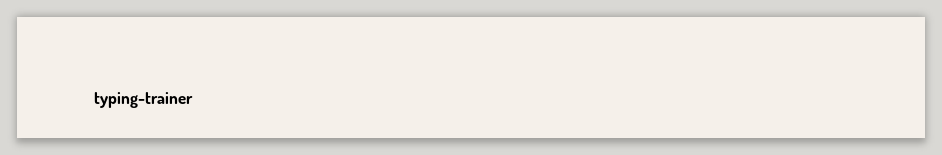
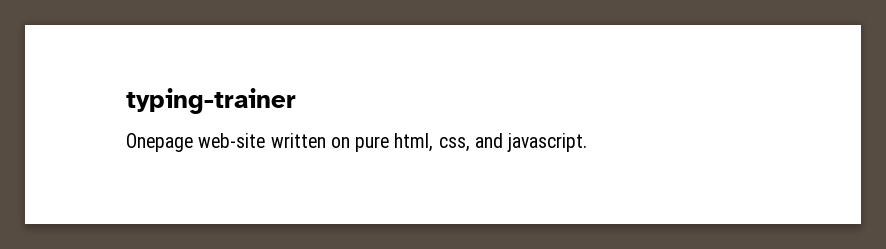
(193, 100) none -> [126,133,588,152] // Onepage web-site written on pure html, css, and javascript.

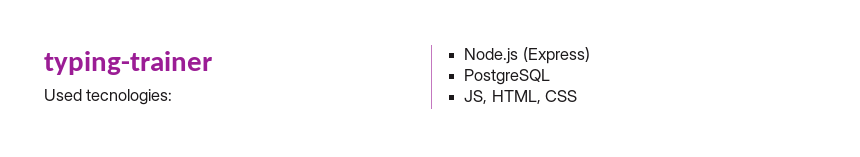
[126,133,588,152] Onepage web-site written on pure html, css, and javascript. -> [44,89,173,105] [464,47,590,64] [464,69,551,85] [464,90,578,104] Used tecnologies: // Node.js (Express) // PostgreSQL // JS, HTML, CSS

